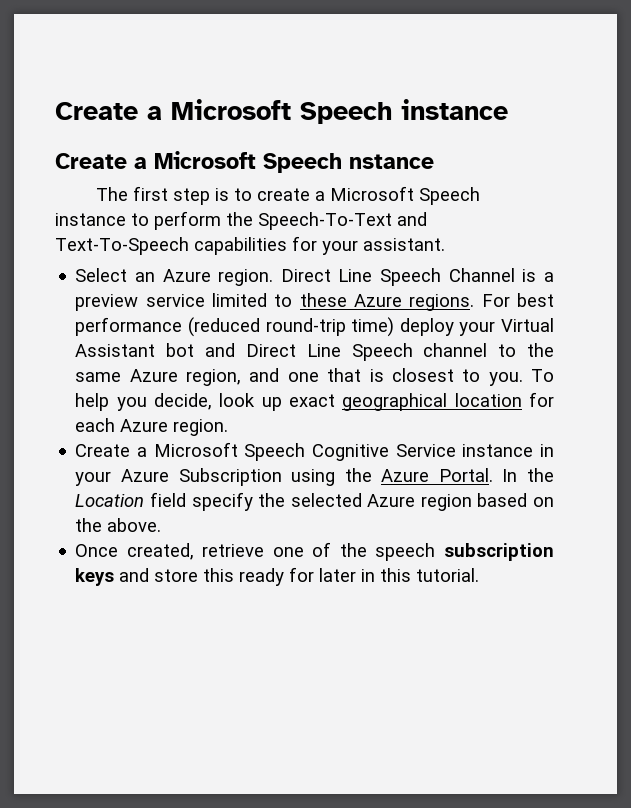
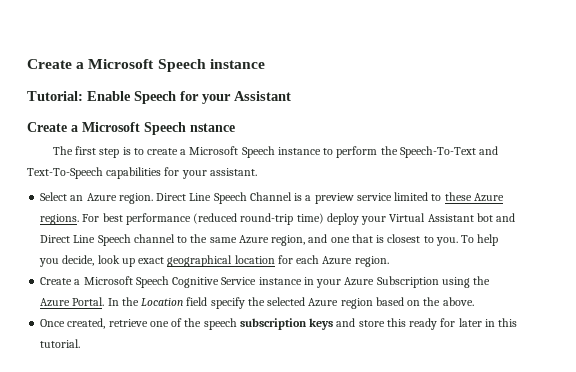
(508, 109) none -> [27,91,291,104] // Tutorial: Enable Speech for your Assistant

